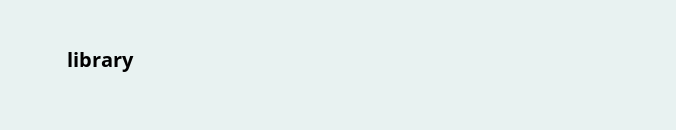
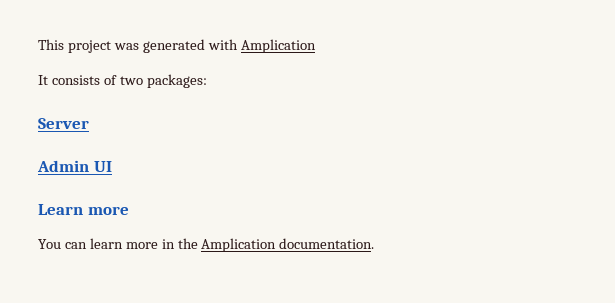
[67,52,134,72] library -> [38,39,316,53] [38,74,207,88] [38,118,89,129] [37,160,112,172] [38,204,129,215] [38,238,375,252] This project was generated with Amplication // It consists of two packages: // Server // Admin UI // Learn more // You can learn more in the Amplication documentation.

